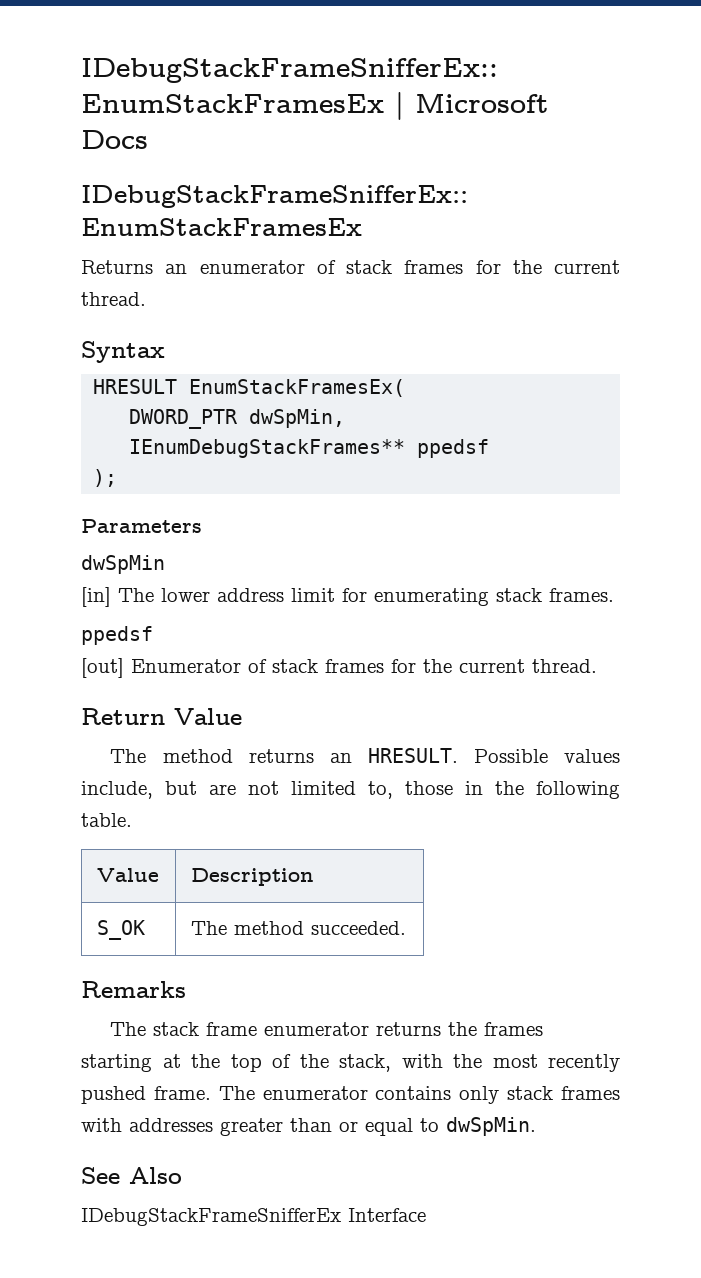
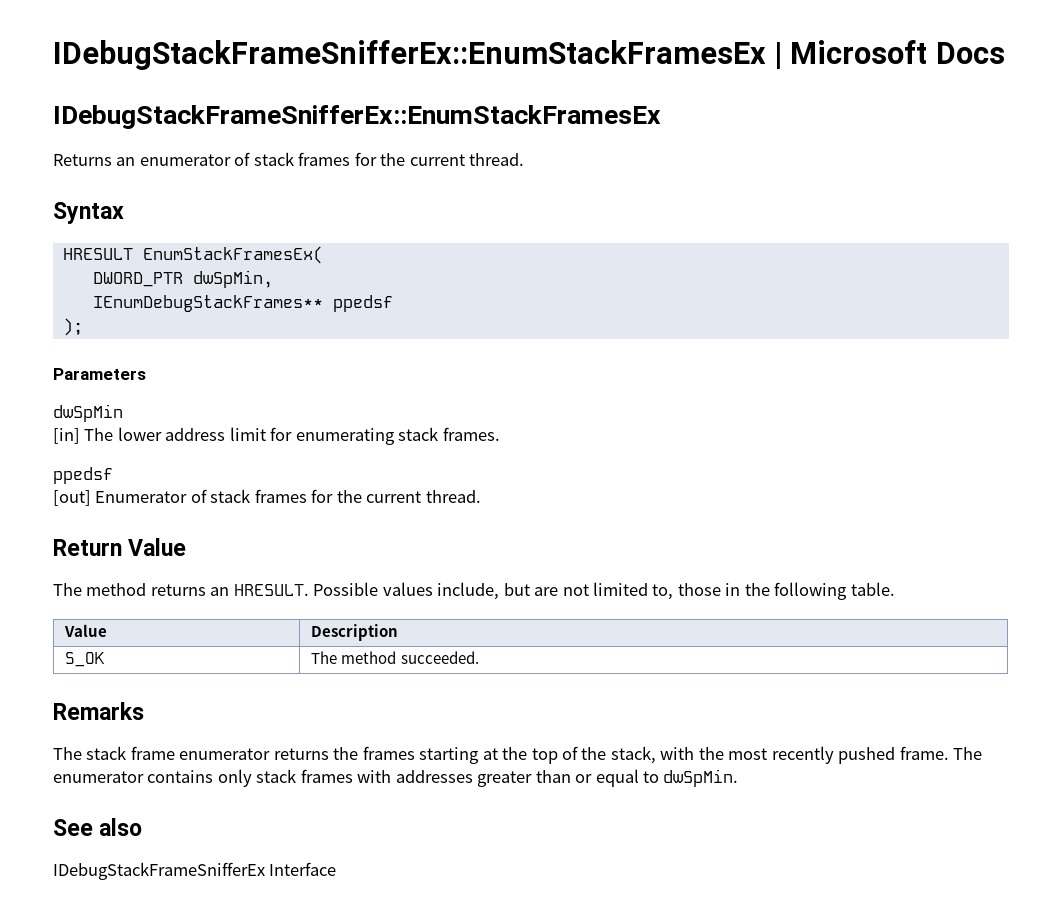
[129,1167,182,1184] Also -> [99,818,143,836] also

